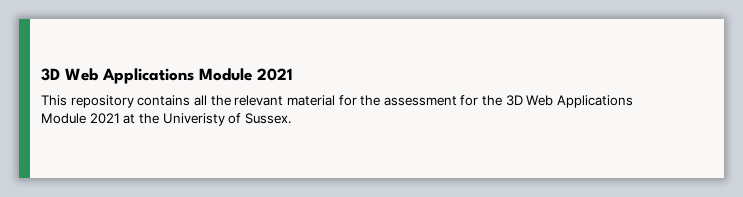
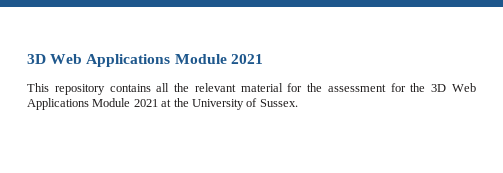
[162,113,225,126] Univeristy -> [191,99,244,110] University

